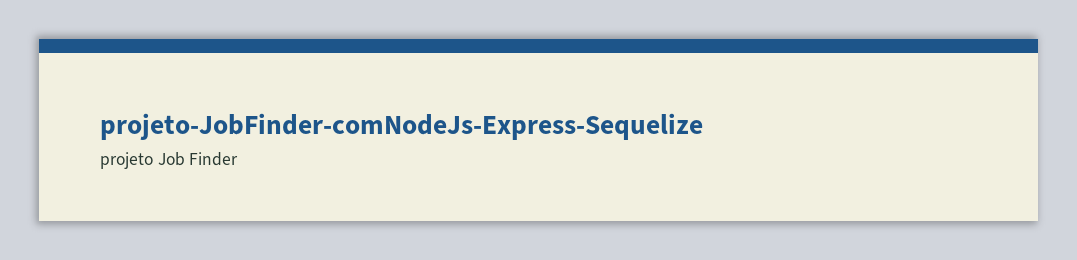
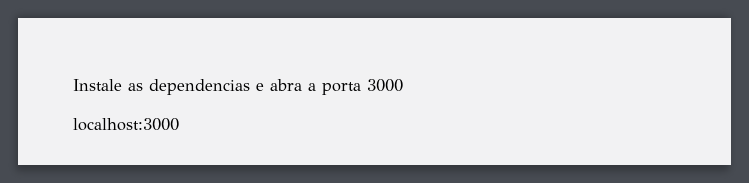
[100,113,703,140] [100,152,239,169] projeto-JobFinder-comNodeJs-Express-Sequelize // projeto Job Finder -> [73,79,403,95] [73,118,179,131] Instale as dependencias e abra a porta 3000 // localhost:3000

